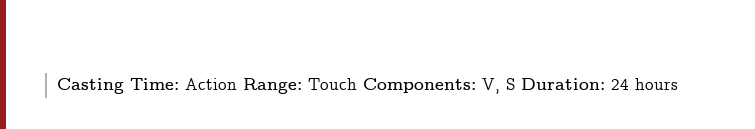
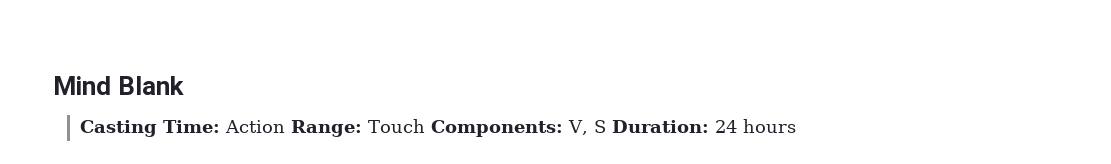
(56, 86) none -> [53,76,185,95] Mind Blank //

